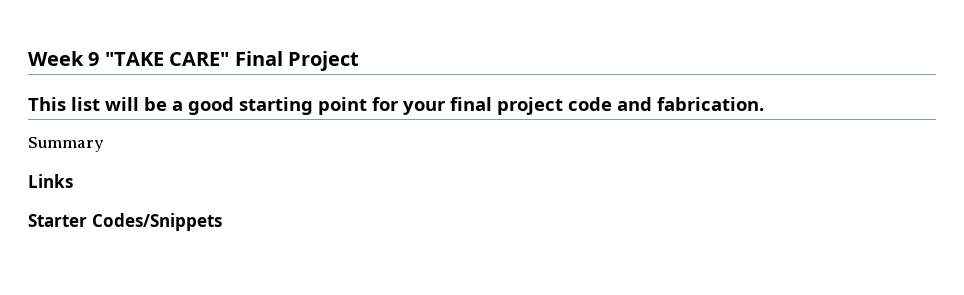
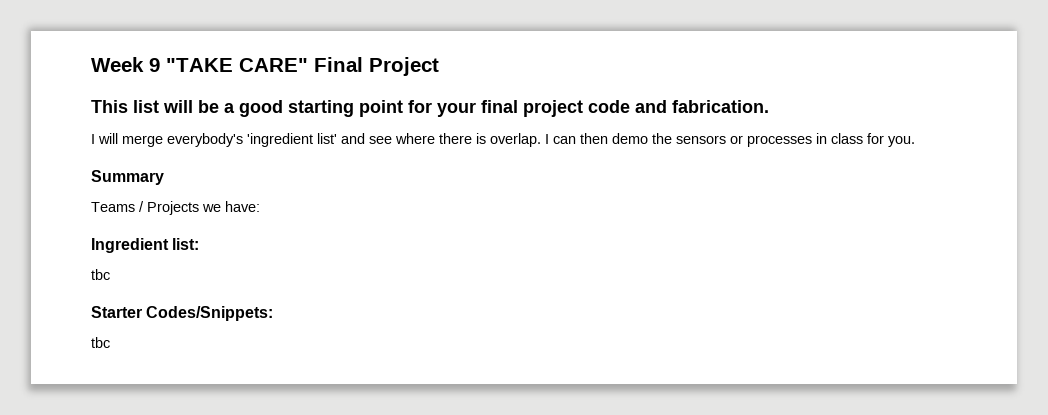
[28,137,104,152] [28,174,73,188] Summary // Links -> [91,133,915,147] [91,170,164,185] [91,201,260,215] [91,238,200,253] [91,269,110,280] I will merge everybody's 'ingredient list' and see where there is overlap. I can then demo the sensors or processes in class for you. // Summary // Teams / Projects we have: // Ingredient list: // tbc
[91,213,222,231] Codes/Snippets -> [146,306,274,321] [91,337,110,348] Codes/Snippets: // tbc

